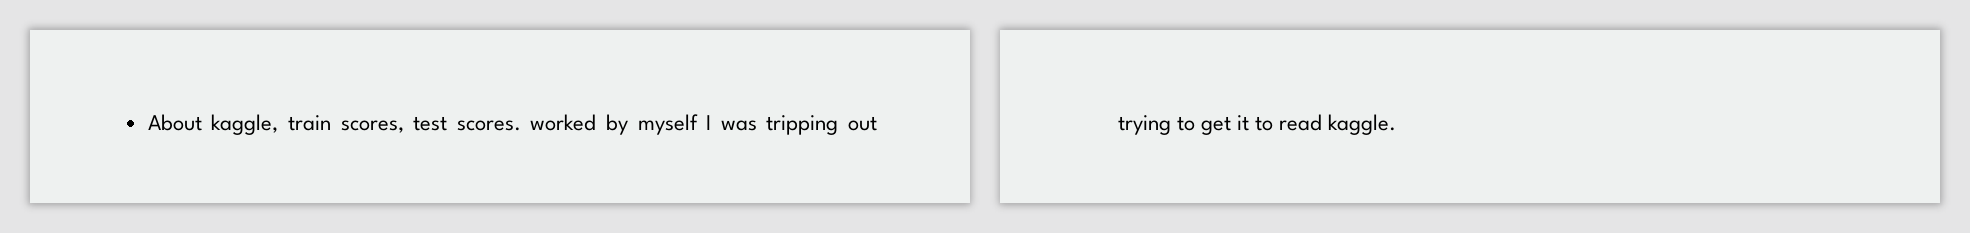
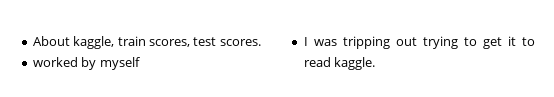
(521, 125) none -> (261, 42) //
(698, 124) none -> (140, 63) //

